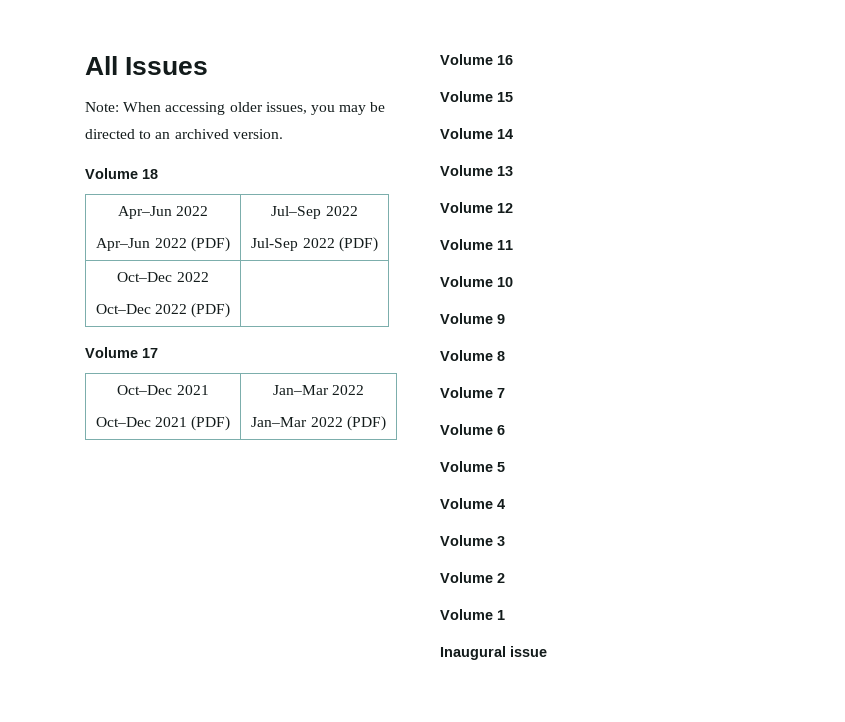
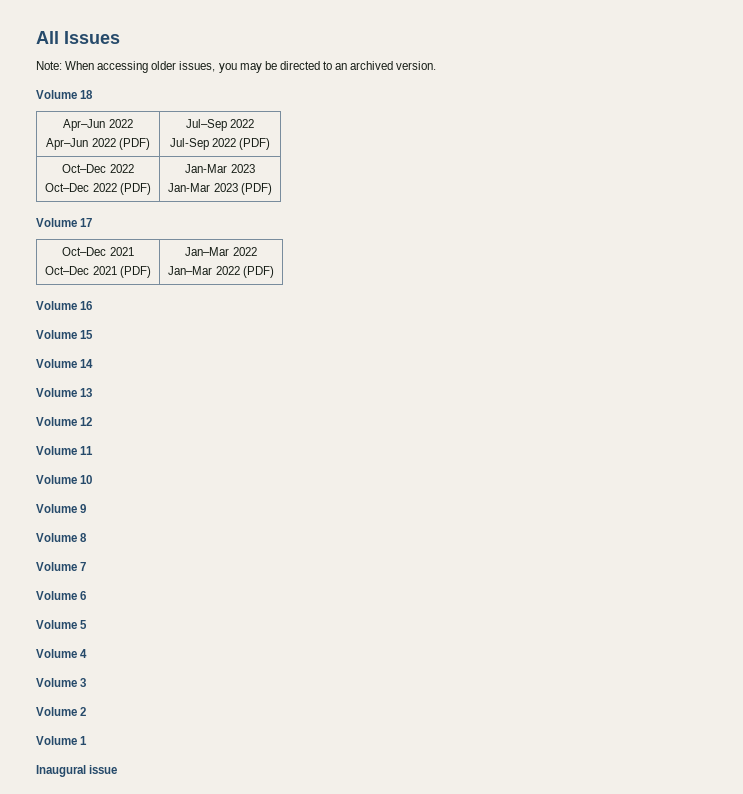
(231, 310) none -> [185,164,255,173] [168,183,272,195] Jan-Mar 2023 // Jan-Mar 2023 (PDF)

